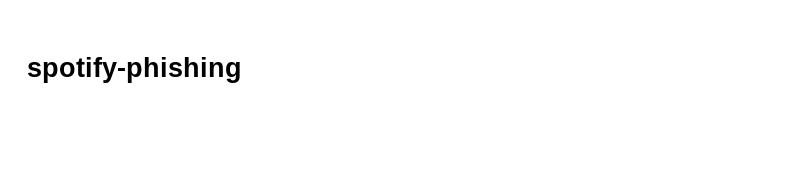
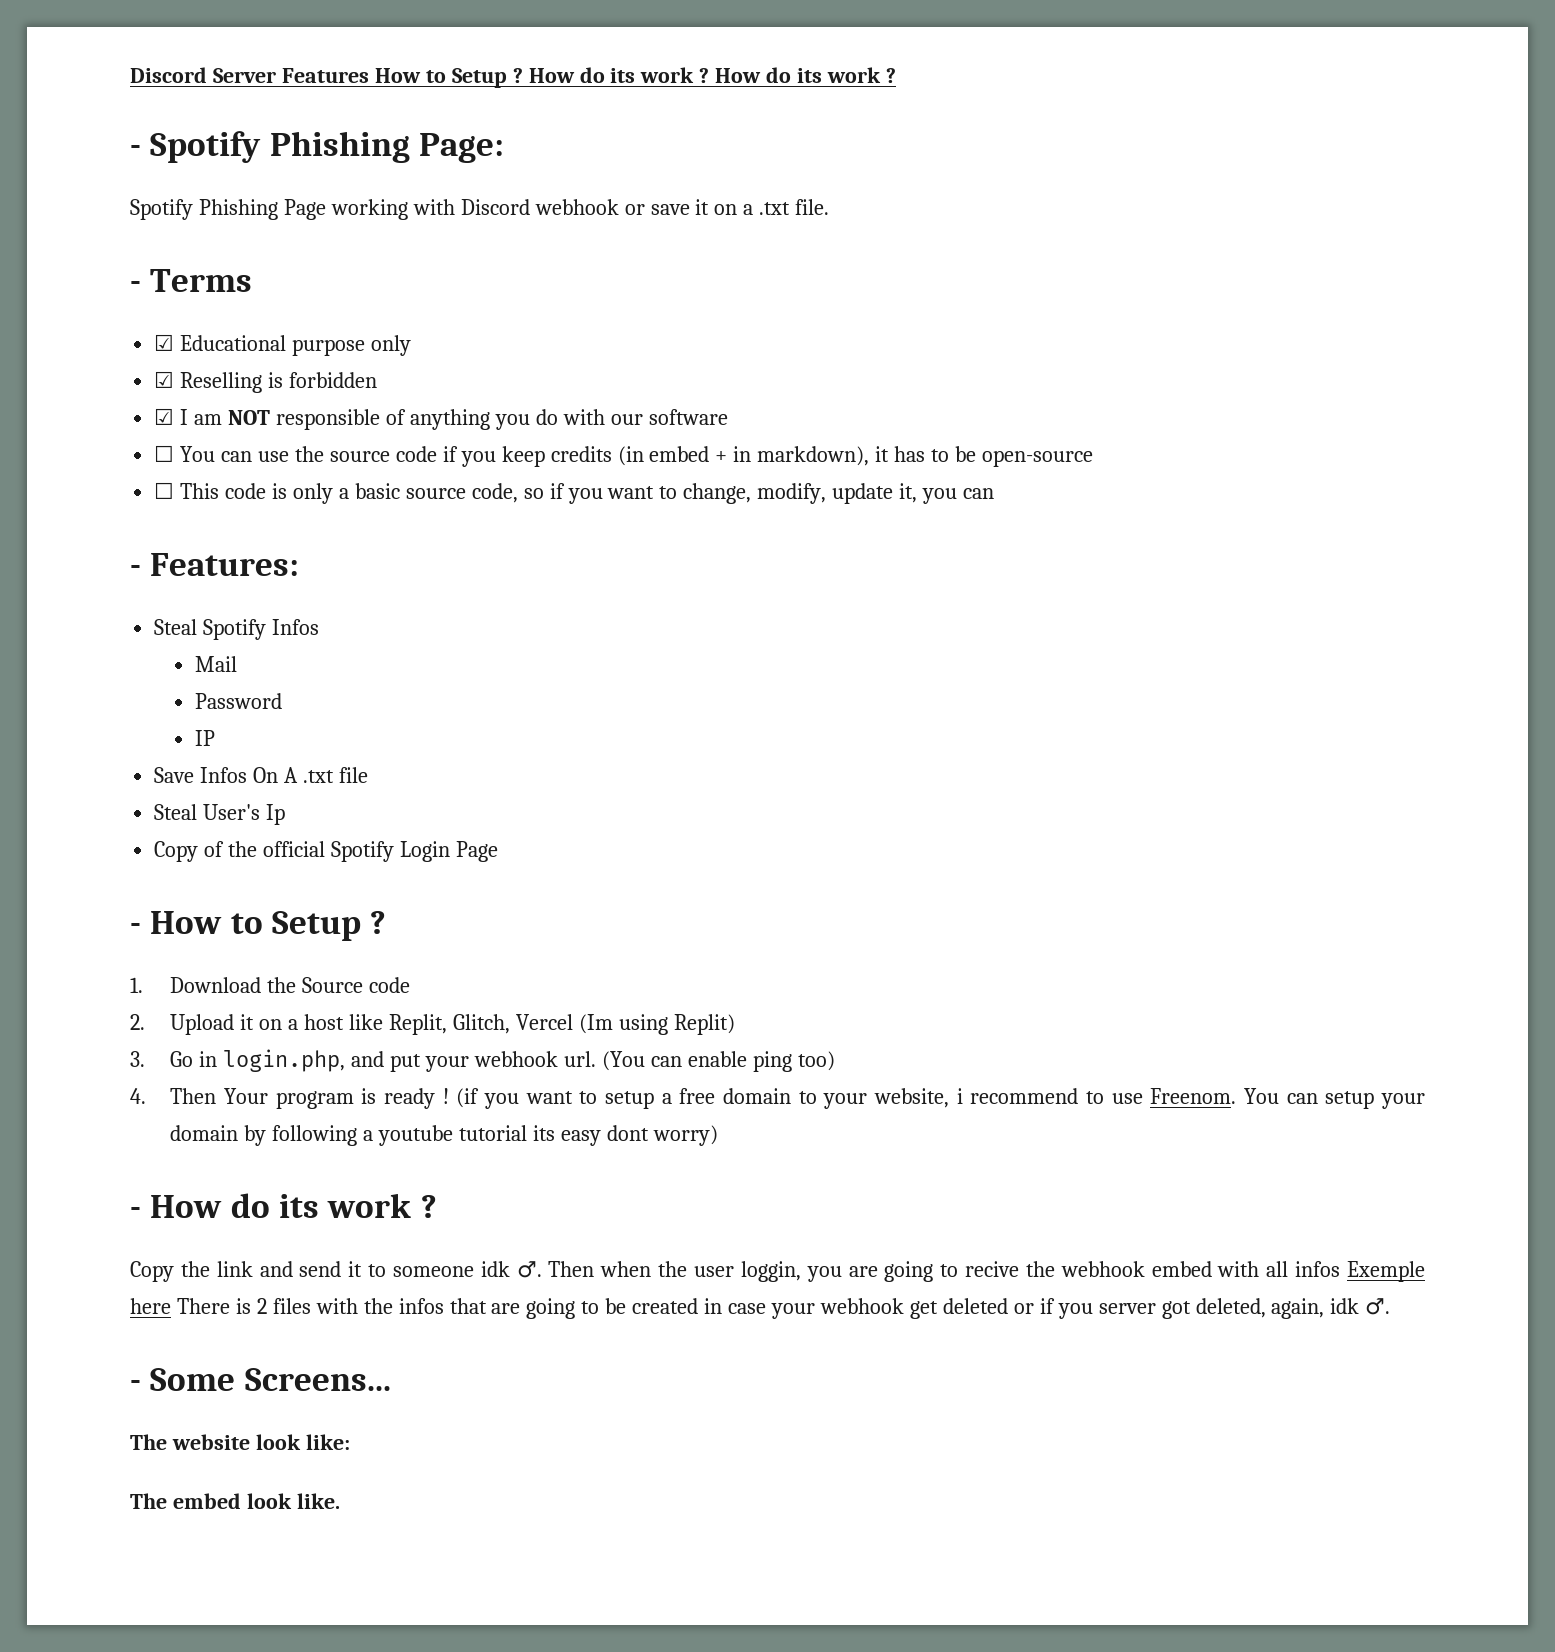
[27,57,242,83] spotify-phishing -> [130,67,897,88] [130,131,504,163] [130,199,830,220] [130,269,253,292] [154,334,412,356] [154,371,378,393] [154,408,728,430] [154,445,1094,467] [154,482,995,504] [130,553,300,576] [154,619,320,640] [194,656,237,672] [194,693,282,709] [194,730,215,746] [154,767,368,783] [154,804,286,825] [154,841,498,862] [130,911,387,941] [130,977,411,993] [130,1014,735,1035] [130,1049,835,1072] [130,1088,1425,1109] [170,1125,718,1146] [130,1193,437,1218] [130,1261,1425,1282] [130,1298,1391,1319] [130,1368,391,1391] [130,1434,350,1450] [130,1493,340,1509] Discord Server Features How to Setup ? How do its work ? How do its work ? // - Spotify Phishing Page: // Spotify Phishing Page working with Discord webhook or save it on a .txt file. // - Terms // ☑ Educational purpose only // ☑ Reselling is forbidden // ☑ I am NOT responsible of anything you do with our software // ☐ You can use the source code if you keep credits (in embed + in markdown), it has to be open-source // ☐ This code is only a basic source code, so if you want to change, modify, update it, you can // - Features: // Steal Spotify Infos // Mail // Password // IP // Save Infos On A .txt file // Steal User's Ip // Copy of the official Spotify Login Page // - How to Setup ? // 1. Download the Source code // 2. Upload it on a host like Replit, Glitch, Vercel (Im using Replit) // 3. Go in login.php, and put your webhook url. (You can enable ping too) // 4. Then Your program is ready ! (if you want to setup a free domain to your website, i recommend to use Freenom. You can setup your domain by following a youtube tutorial its easy dont worry) // - How do its work ? // Copy the link and send it to someone idk ♂. Then when the user loggin, you are going to recive the webhook embed with all infos Exemple here There is 2 files with the infos that are going to be created in case your webhook get deleted or if you server got deleted, again, idk ♂. // - Some Screens... // The website look like: // The embed look like.

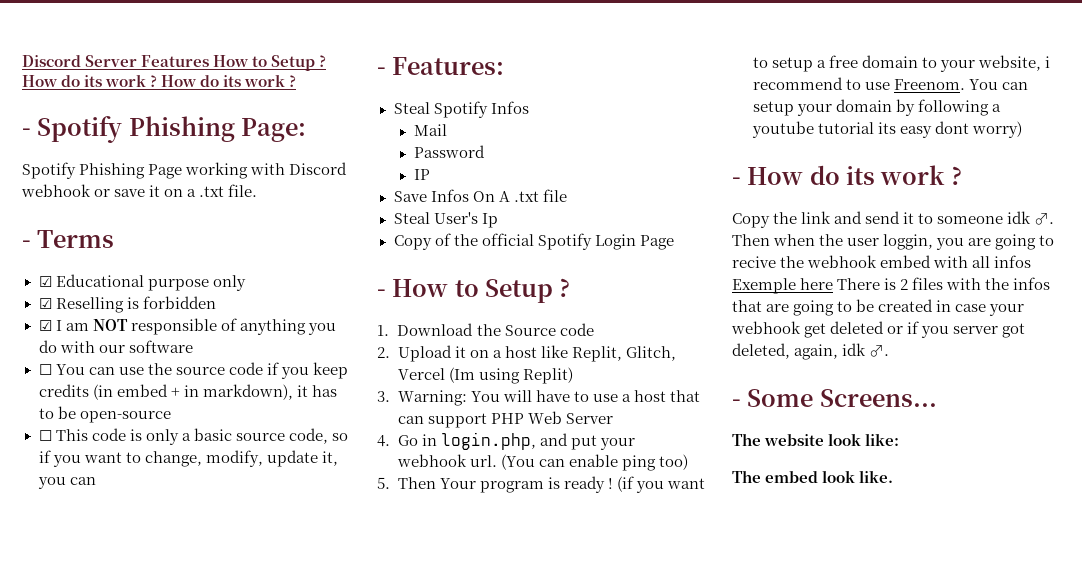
(145, 1059) none -> [397,390,700,406] [397,411,613,428] [377,435,390,447] Warning: You will have to use a host that can support PHP Web Server // 4.
[130,1088,146,1104] 4. -> [377,477,390,489] 5.

